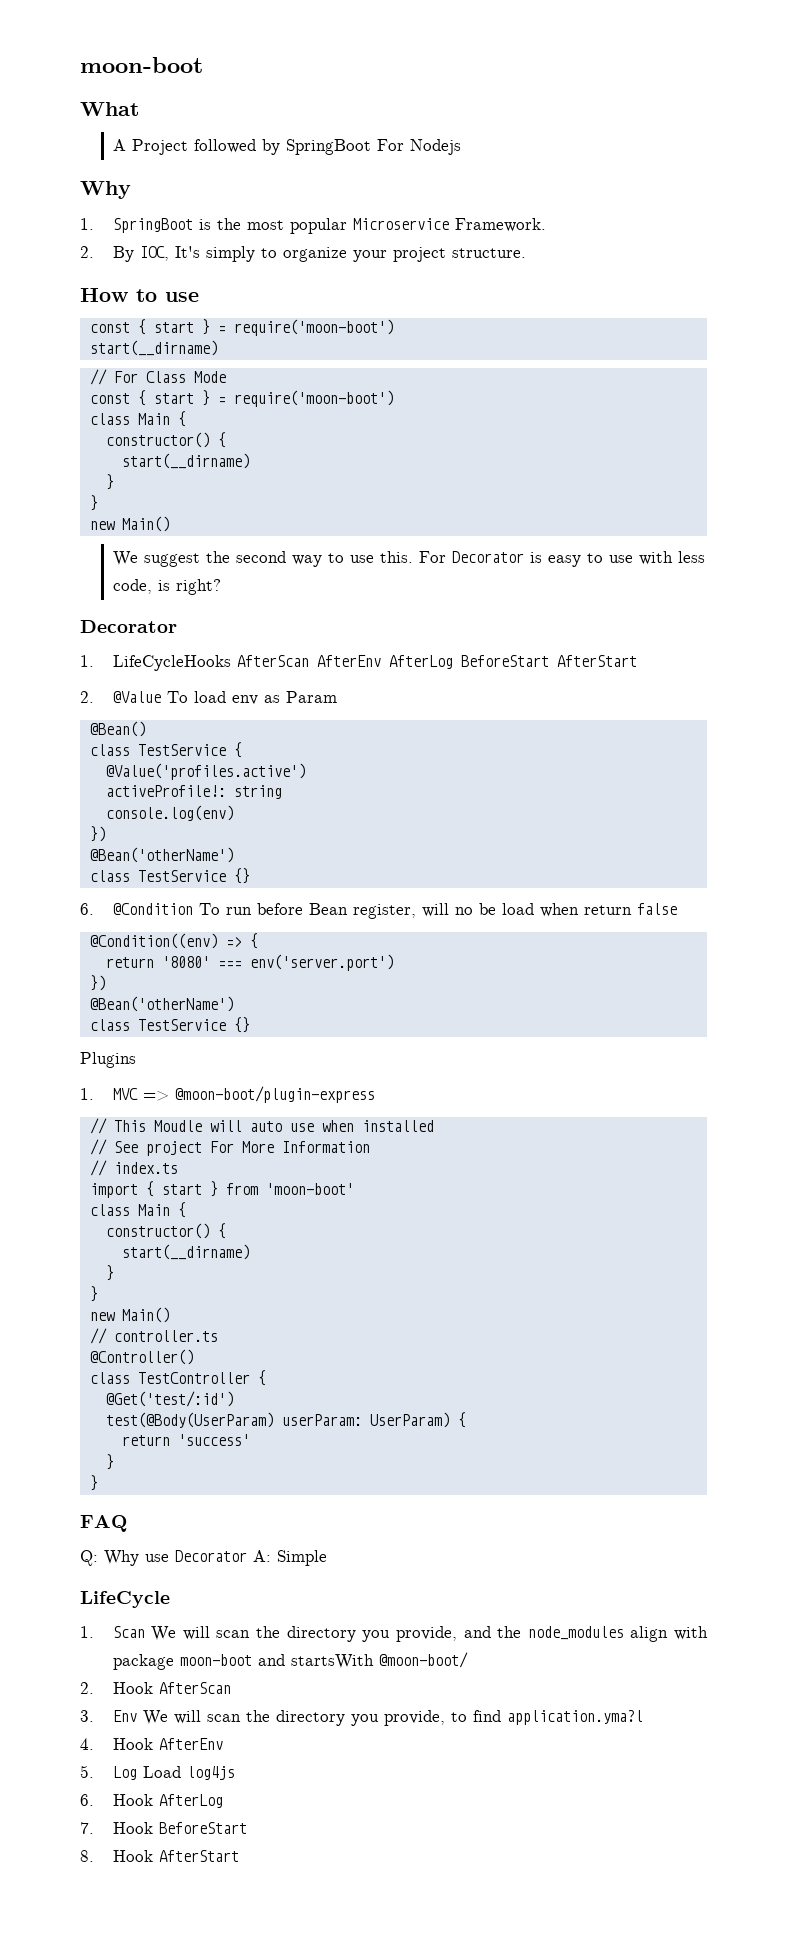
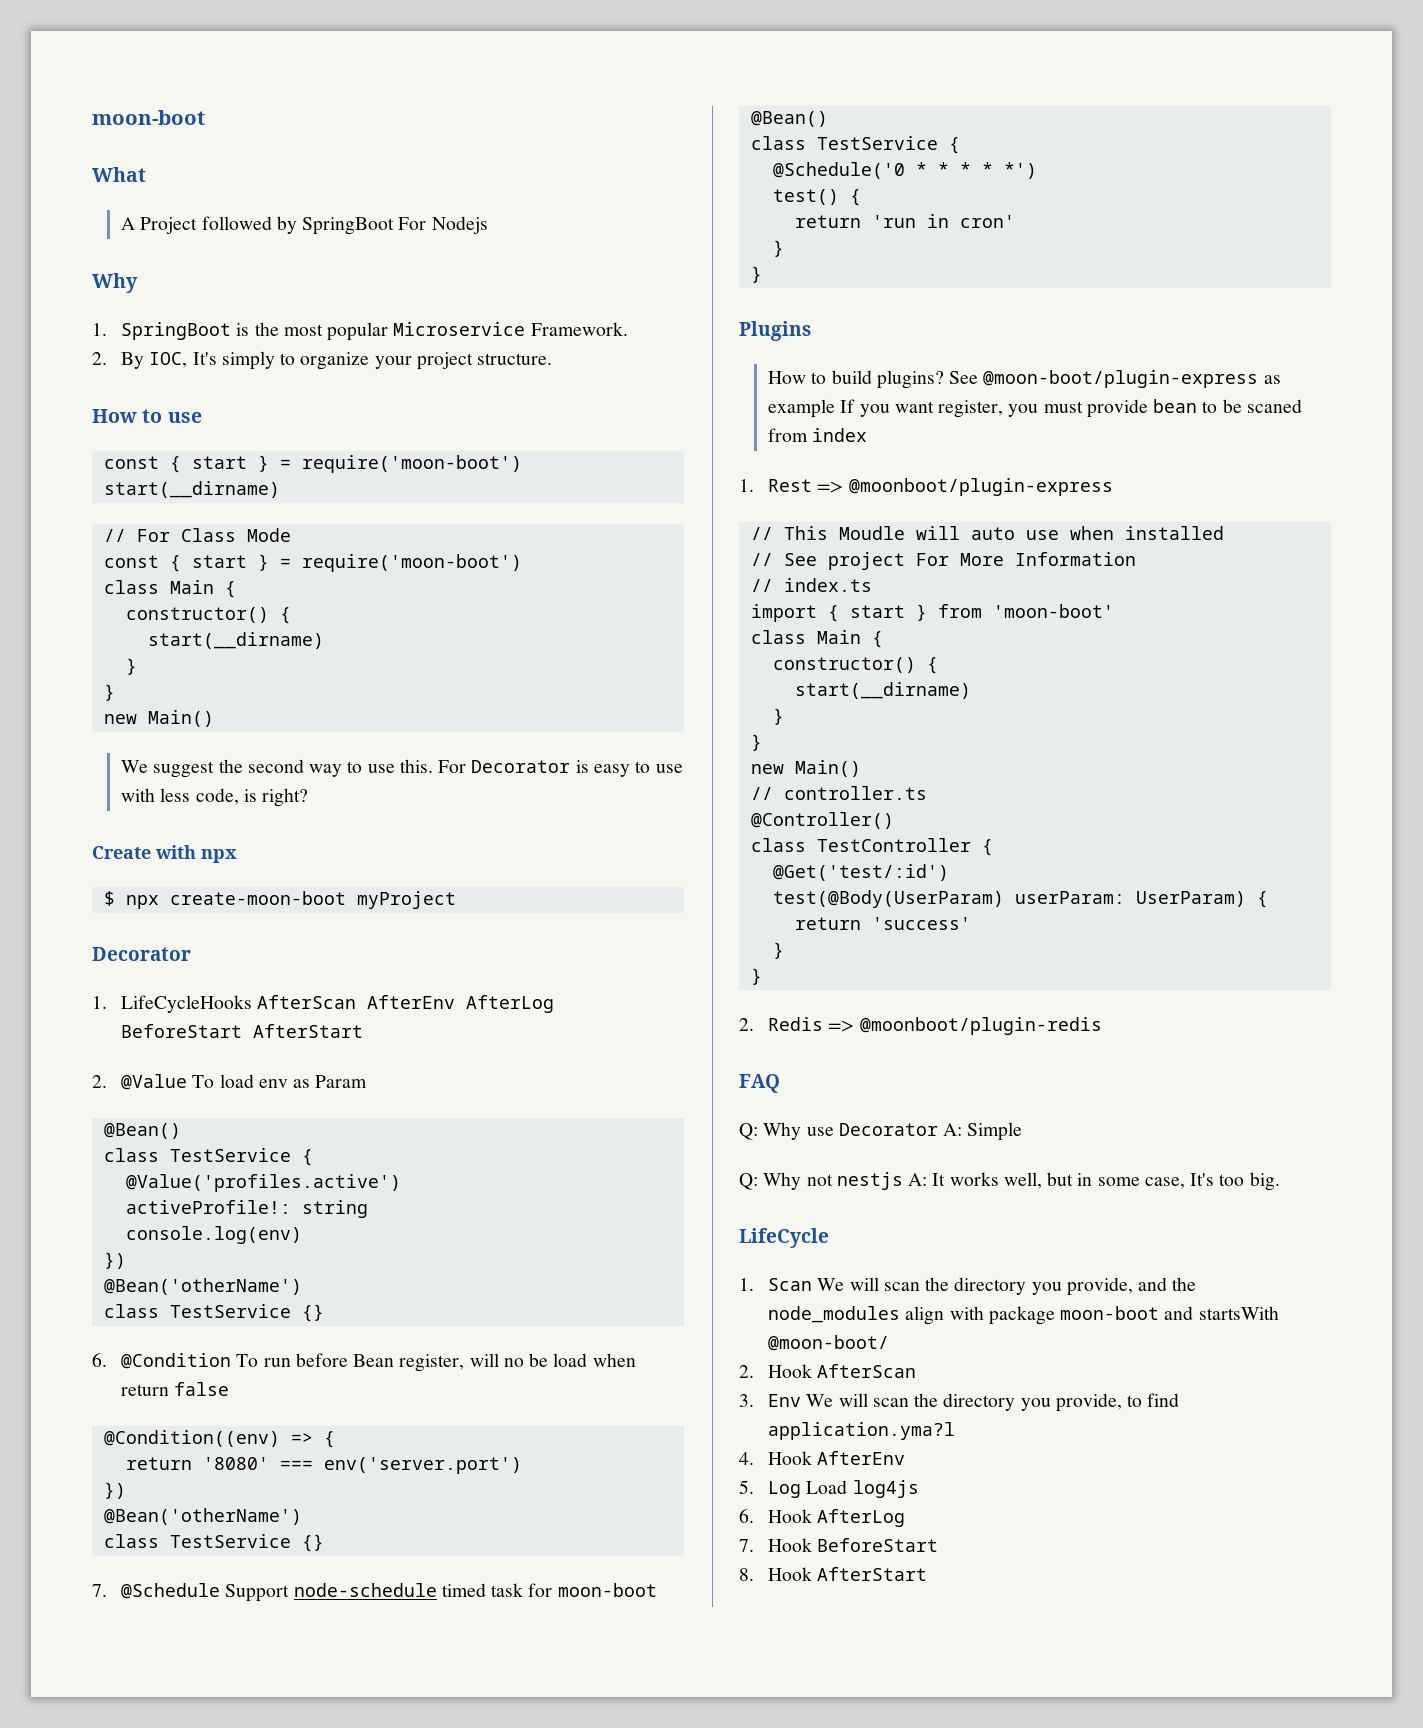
(221, 587) none -> [92,845,237,863] [103,891,456,909] // Create with npx // $ npx create-moon-boot myProject
[80,1052,136,1068] [80,1086,375,1103] Plugins // 1. MVC => @moon-boot/plugin-express -> [92,1583,657,1602] [750,111,828,127] [750,136,960,154] [772,162,1037,179] [772,189,861,206] [794,214,1015,228] [772,240,784,257] [750,266,762,283] [739,321,811,341] [768,370,1281,389] [768,399,1302,418] [768,428,868,442] [739,478,1113,496] 7. @Schedule Support node-schedule timed task for moon-boot // @Bean() // class TestService { // @Schedule('0 * * * * *') // test() { // return 'run in cron' // } // } // Plugins // How to build plugins? See @moon-boot/plugin-express as example If you want register, you must provide bean to be scaned from index // 1. Rest => @moonboot/plugin-express
(98, 1483) none -> [739,1017,1102,1035] // 2. Redis => @moonboot/plugin-redis
(327, 1558) none -> [739,1172,1280,1191] // Q: Why not nestjs A: It works well, but in some case, It's too big.

